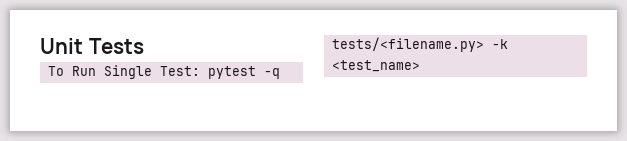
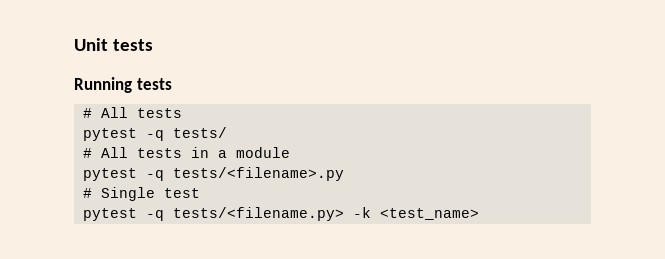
[88,38,144,54] [47,65,200,79] Tests // To Run Single Test: -> [112,39,153,51] [74,77,172,93] [82,107,182,118] [82,127,227,141] [82,147,290,158] [82,167,344,181] [82,187,200,201] tests // Running tests // # All tests // pytest -q tests/ // # All tests in a module // pytest -q tests/<filename>.py // # Single test //

